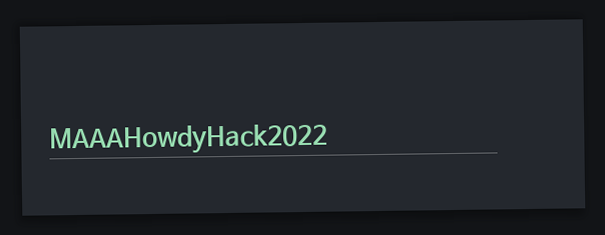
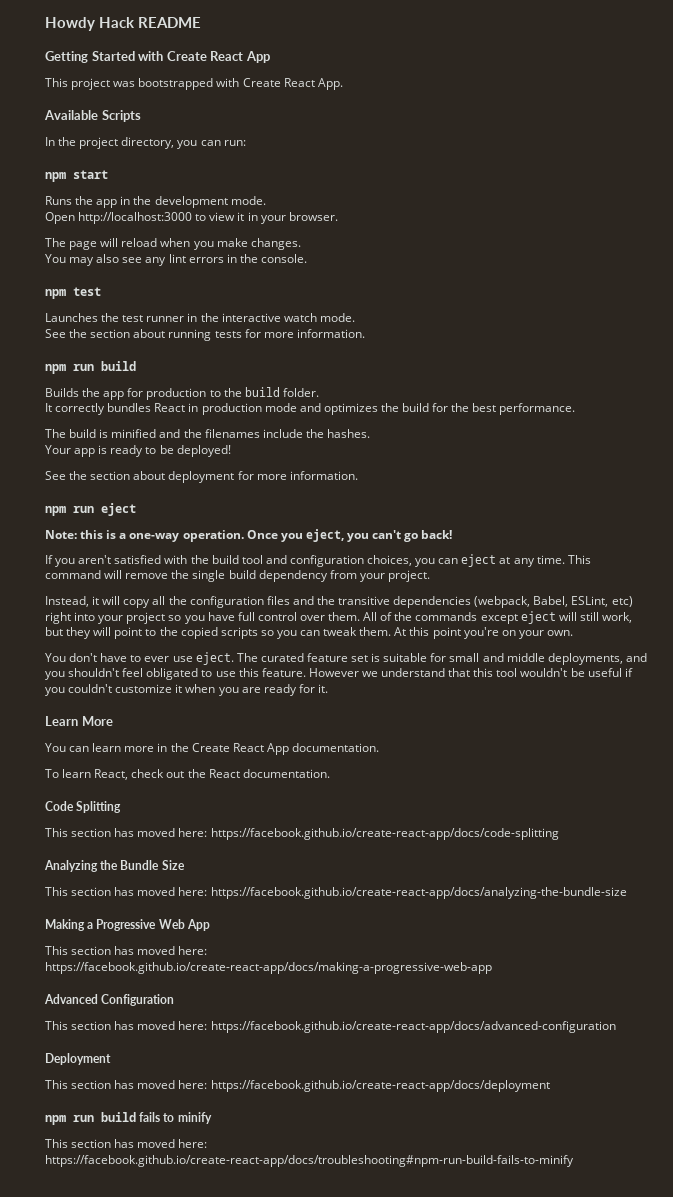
[49,123,328,156] MAAAHowdyHack2022 -> [45,17,201,31] [45,51,270,63] [45,78,343,90] [44,110,141,122] [45,137,246,149] [45,170,108,182] [45,196,266,208] [45,212,338,224] [45,238,301,250] [45,254,307,266] [45,287,101,299] [45,313,355,322] [45,329,365,341] [45,361,136,374] [45,387,319,400] [45,403,576,415] [45,429,370,438] [45,445,231,457] [45,471,358,483] [45,503,136,516] [45,529,453,542] [45,554,591,567] [45,570,430,582] [45,596,633,608] [45,611,632,624] [45,627,573,639] [45,652,647,665] [45,668,633,680] [45,684,328,696] [45,716,113,726] [45,743,379,755] [45,769,330,780] [45,801,122,813] [45,828,559,840] [44,860,185,872] [45,887,627,899] [45,919,210,931] [45,946,208,955] [45,962,492,974] [44,994,175,1006] [45,1021,616,1033] [45,1053,111,1065] [45,1080,550,1092] [45,1112,212,1125] [45,1139,208,1148] [45,1155,574,1167] Howdy Hack README // Getting Started with Create React App // This project was bootstrapped with Create React App. // Available Scripts // In the project directory, you can run: // npm start // Runs the app in the development mode. // Open http://localhost:3000 to view it in your browser. // The page will reload when you make changes. // You may also see any lint errors in the console. // npm test // Launches the test runner in the interactive watch mode. // See the section about running tests for more information. // npm run build // Builds the app for production to the build folder. // It correctly bundles React in production mode and optimizes the build for the best performance. // The build is minified and the filenames include the hashes. // Your app is ready to be deployed! // See the section about deployment for more information. // npm run eject // Note: this is a one-way operation. Once you eject, you can't go back! // If you aren't satisfied with the build tool and configuration choices, you can eject at any time. This command will remove the single build dependency from your project. // Instead, it will copy all the configuration files and the transitive dependencies (webpack, Babel, ESLint, etc) right into your project so you have full control over them. All of the commands except eject will still work, but they will point to the copied scripts so you can tweak them. At this point you're on your own. // You don't have to ever use eject. The curated feature set is suitable for small and middle deployments, and you shouldn't feel obligated to use this feature. However we understand that this tool wouldn't be useful if you couldn't customize it when you are ready for it. // Learn More // You can learn more in the Create React App documentation. // To learn React, check out the React documentation. // Code Splitting // This section has moved here: https://facebook.github.io/create-react-app/docs/code-splitting // Analyzing the Bundle Size // This section has moved here: https://facebook.github.io/create-react-app/docs/analyzing-the-bundle-size // Making a Progressive Web App // This section has moved here: https://facebook.github.io/create-react-app/docs/making-a-progressive-web-app // Advanced Configuration // This section has moved here: https://facebook.github.io/create-react-app/docs/advanced-configuration // Deployment // This section has moved here: https://facebook.github.io/create-react-app/docs/deployment // npm run build fails to minify // This section has moved here: https://facebook.github.io/create-react-app/docs/troubleshooting#npm-run-build-fails-to-minify

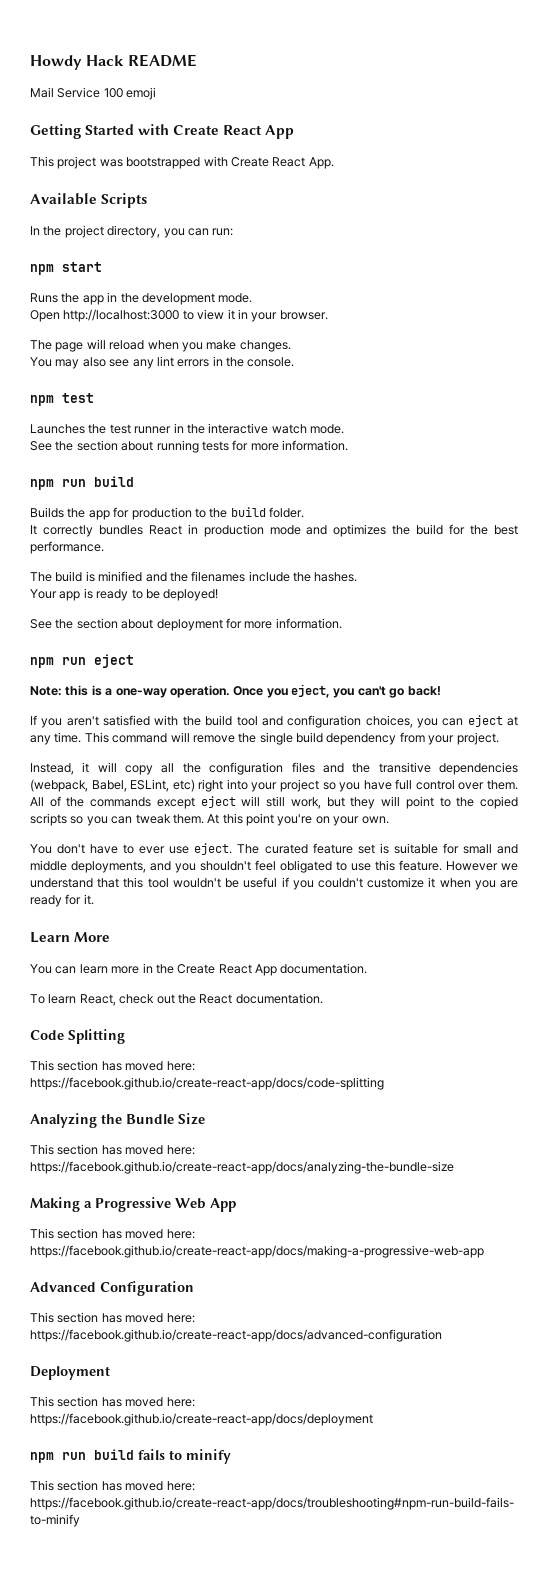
(201, 22) none -> [30,87,157,100] // Mail Service 100 emoji

